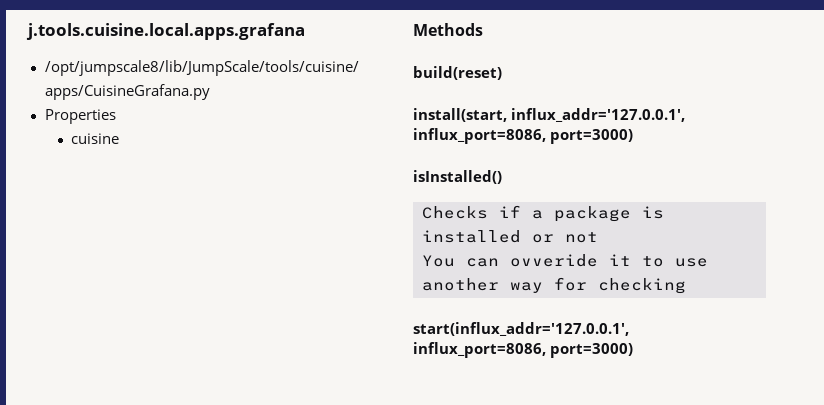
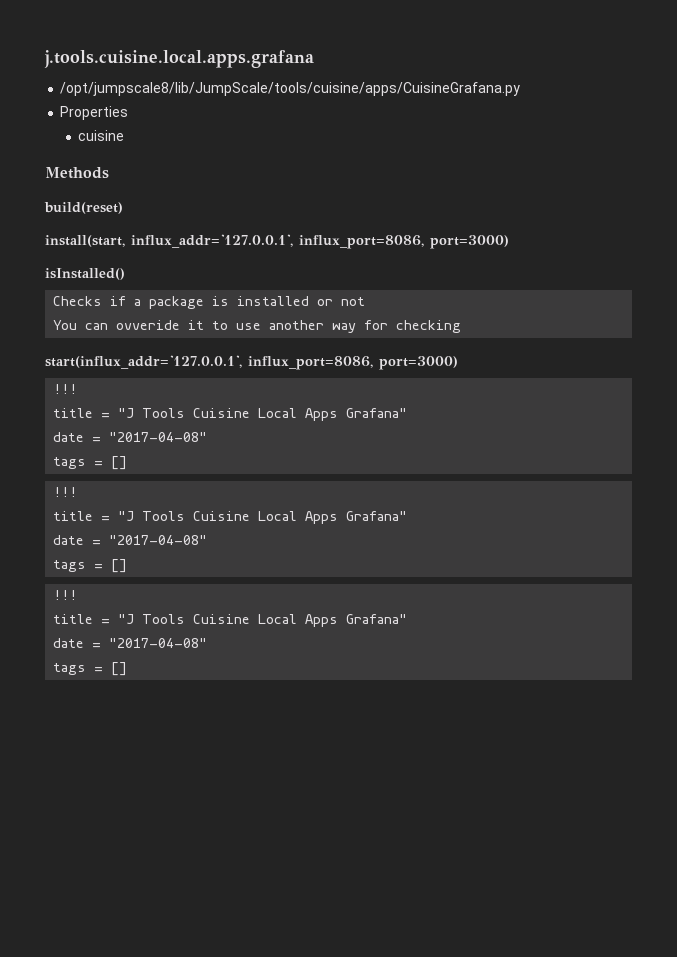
(634, 350) none -> [53,384,78,394] [53,408,408,421] [53,432,208,442] [53,456,128,470] [53,487,78,497] [53,511,408,524] [53,535,208,545] [53,559,128,573] [53,590,78,600] [53,614,408,627] [53,638,208,648] [53,662,128,676] // !!! // title = "J Tools Cuisine Local Apps Grafana" // date = "2017-04-08" // tags = [] // !!! // title = "J Tools Cuisine Local Apps Grafana" // date = "2017-04-08" // tags = [] // !!! // title = "J Tools Cuisine Local Apps Grafana" // date = "2017-04-08" // tags = []

